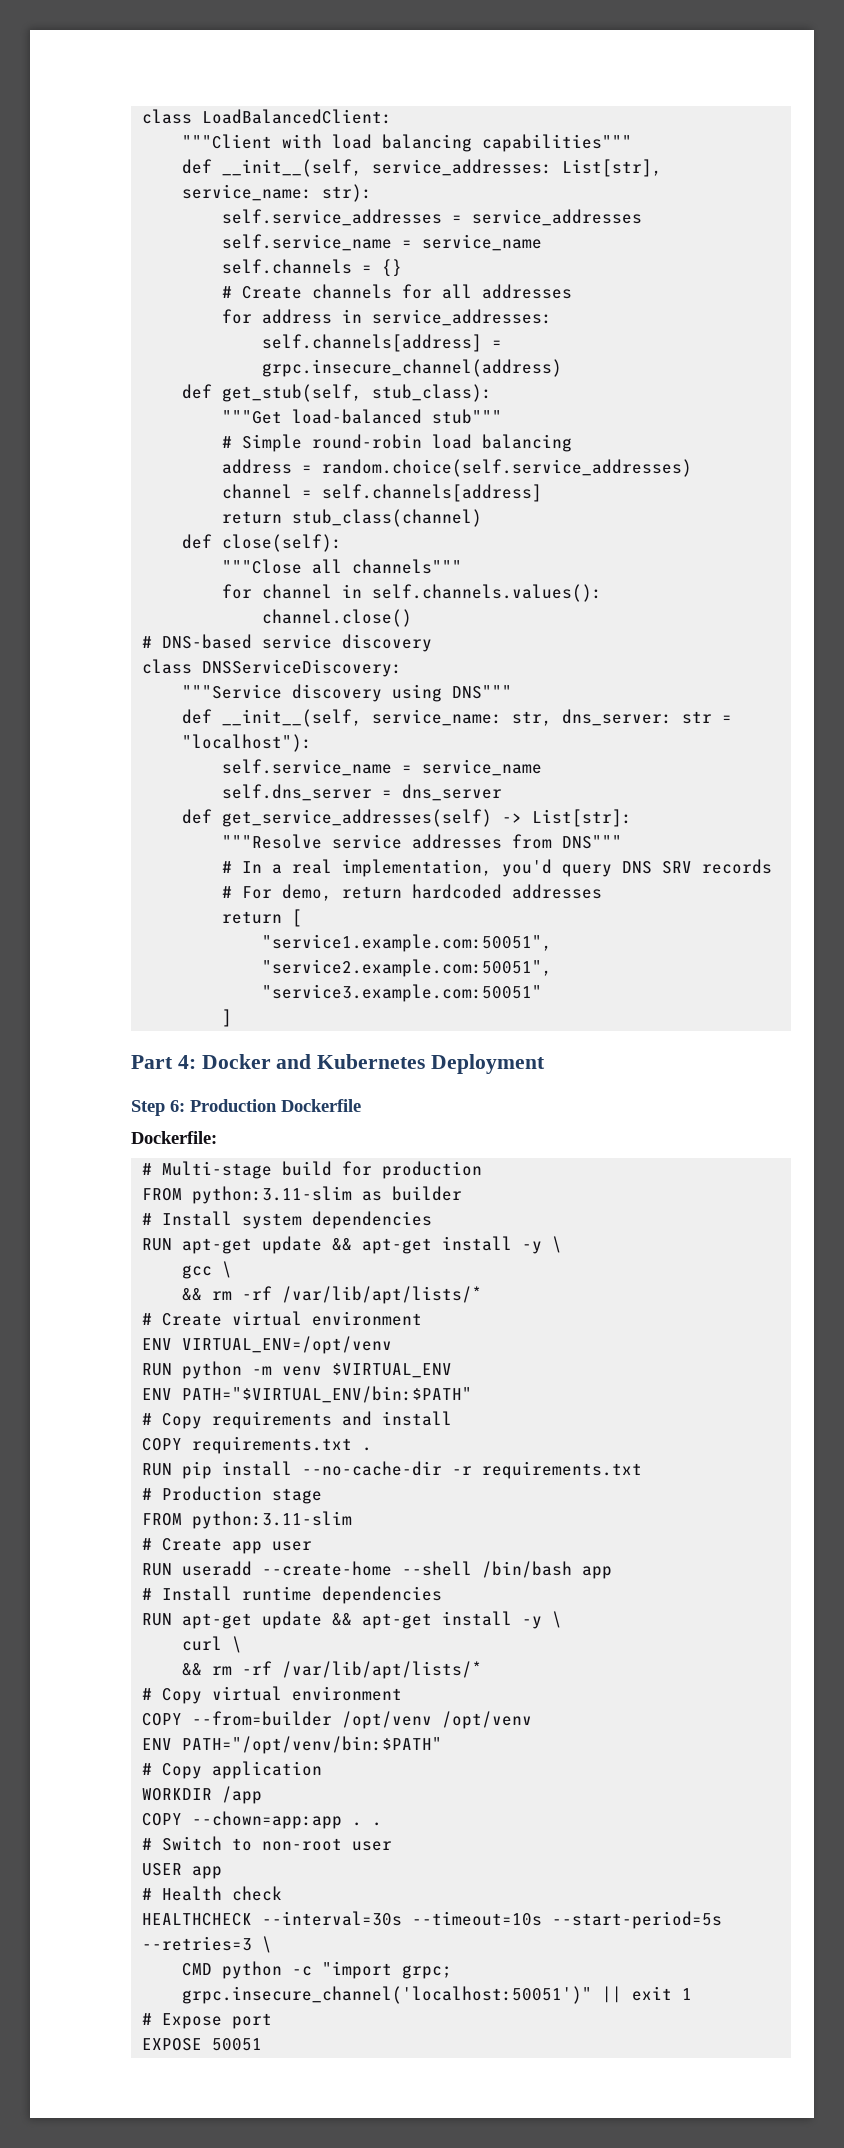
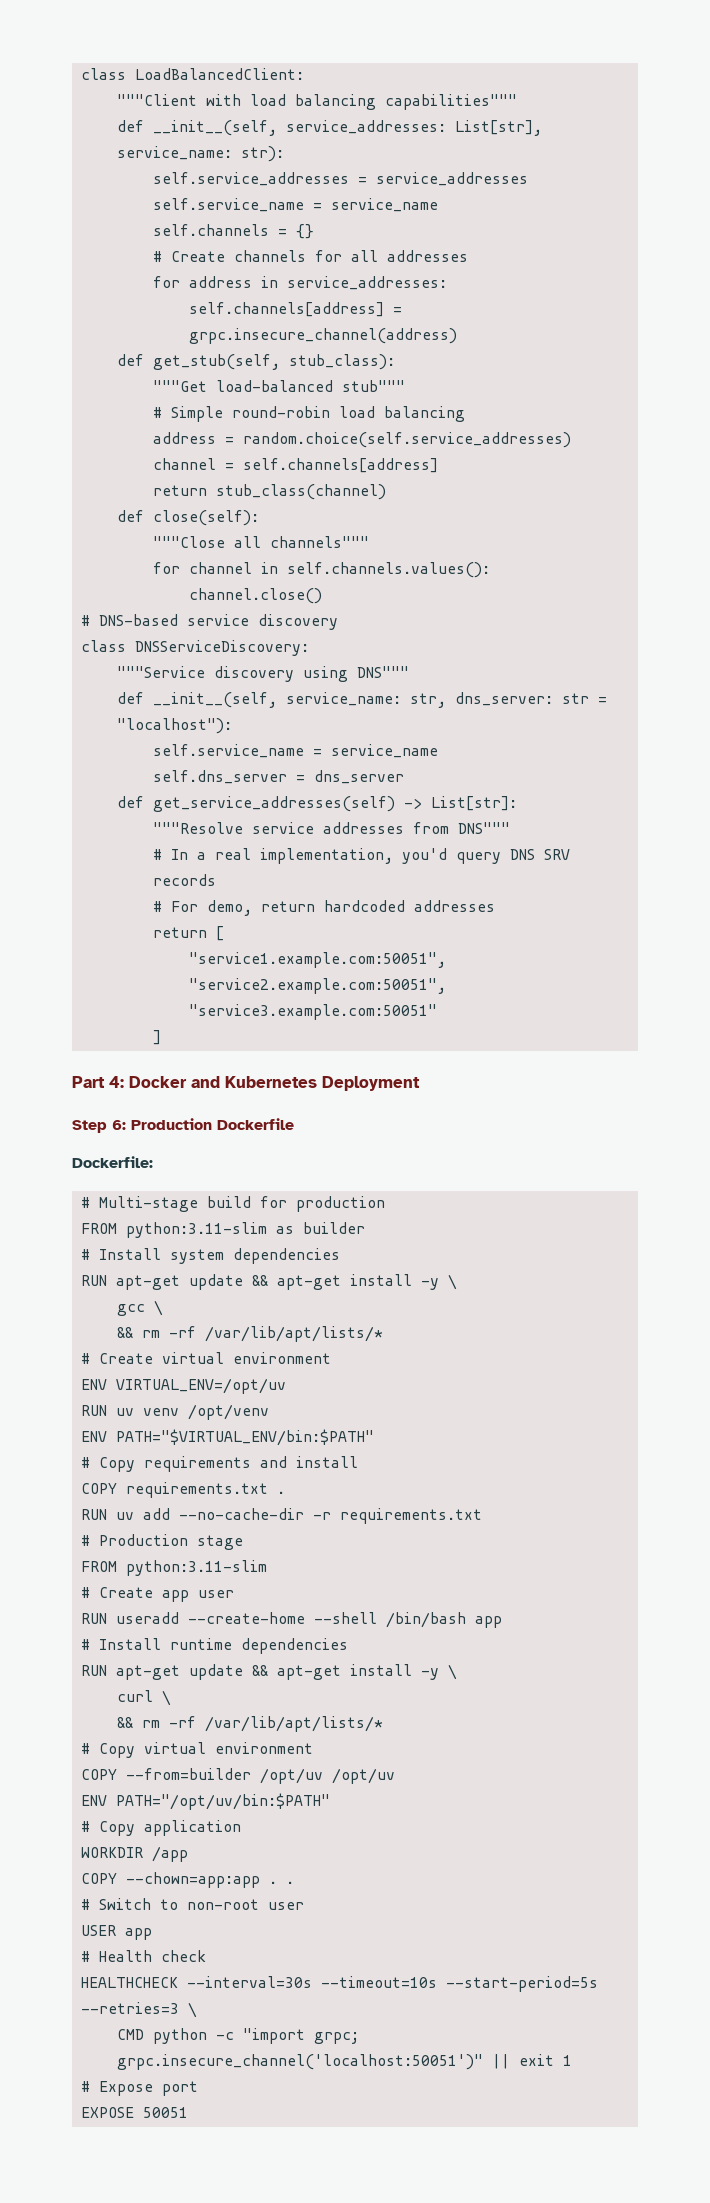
[182,1336,393,1354] [142,1361,453,1379] VIRTUAL_ENV=/opt/venv // RUN python -m venv $VIRTUAL_ENV -> [116,1378,287,1394] [81,1404,270,1420] VIRTUAL_ENV=/opt/uv // RUN uv venv /opt/venv
[182,1461,293,1479] pip install -> [116,1508,171,1520] uv add
[342,1711,533,1729] [142,1736,443,1754] /opt/venv /opt/venv // ENV PATH="/opt/venv/bin:$PATH" -> [260,1768,396,1784] [81,1793,331,1810] /opt/uv /opt/uv // ENV PATH="/opt/uv/bin:$PATH"

